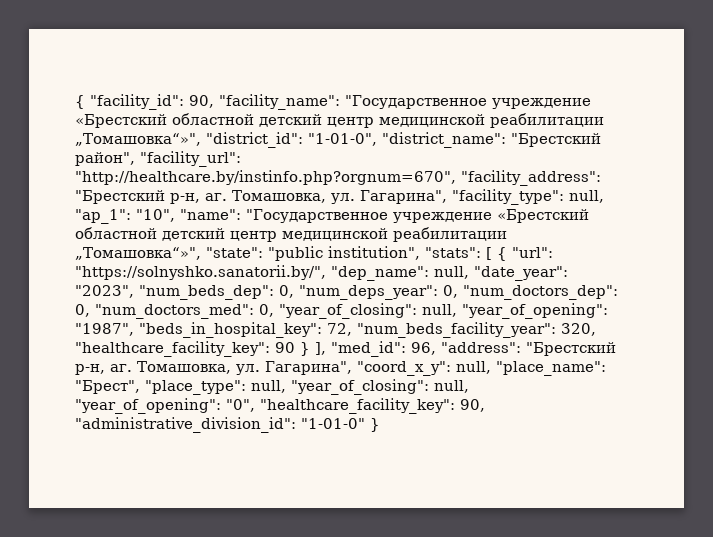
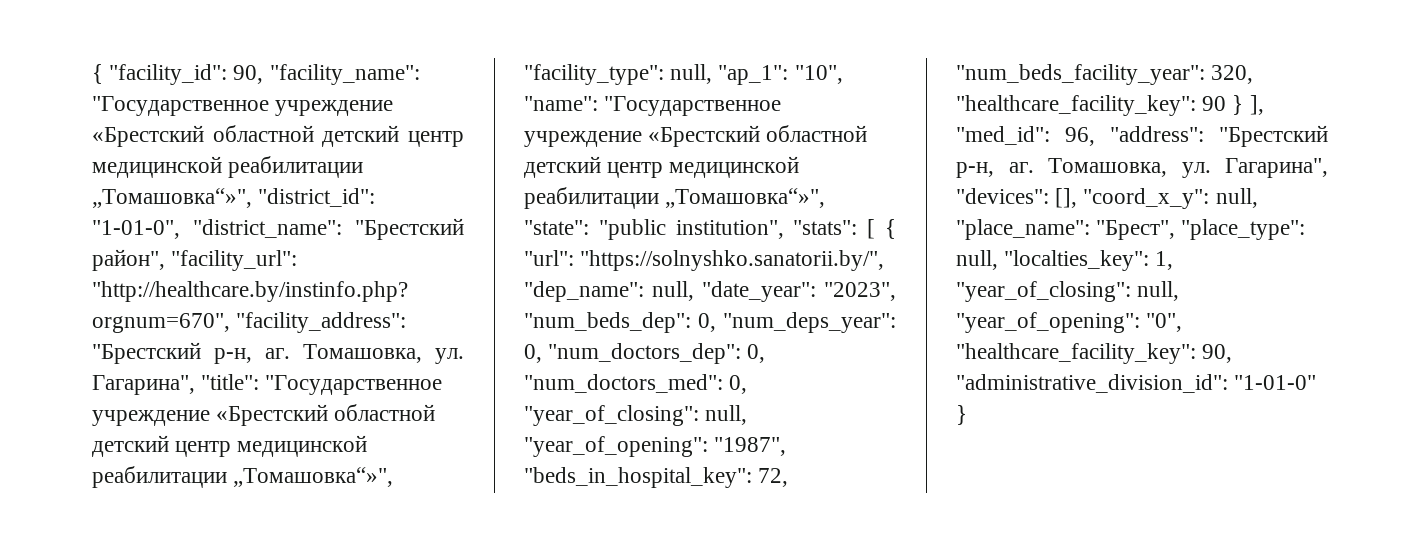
(447, 197) none -> [201,374,443,395] [92,404,436,426] [92,435,368,457] [92,466,394,488] "title": "Государственное учреждение «Брестский областной детский центр медицинской реабилитации „Томашовка“»",
(352, 368) none -> [956,188,1078,208] "devices": [],
(286, 386) none -> [1004,250,1174,271] "localties_key": 1,

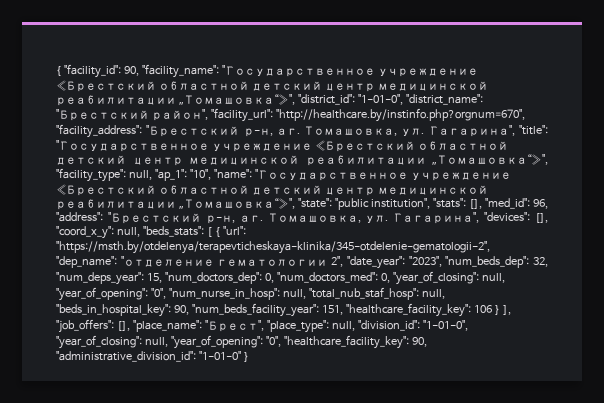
[867,219,896,239] [524,250,885,271] [524,281,896,302] [524,312,896,333] [524,343,766,364] [524,374,748,394] [524,405,748,426] [524,436,787,457] [524,467,789,488] [956,64,1254,85] [956,95,1264,116] [ { "url": "https://solnyshko.sanatorii.by/", "dep_name": null, "date_year": "2023", "num_beds_dep": 0, "num_deps_year": 0, "num_doctors_dep": 0, "num_doctors_med": 0, "year_of_closing": null, "year_of_opening": "1987", "beds_in_hospital_key": 72, "num_beds_facility_year": 320, "healthcare_facility_key": 90 } ], -> [469,199,482,209] [],
(1258, 198) none -> [142,226,246,237] [56,241,490,254] [56,256,548,269] [56,271,505,285] [56,287,445,301] [56,303,511,317] [56,319,130,333] "beds_stats": [ { "url": "https://msth.by/otdelenya/terapevticheskaya-klinika/345-otdelenie-gematologii-2", "dep_name": "отделение гематологии 2", "date_year": "2023", "num_beds_dep": 32, "num_deps_year": 15, "num_doctors_dep": 0, "num_doctors_med": 0, "year_of_closing": null, "year_of_opening": "0", "num_nurse_in_hosp": null, "total_nub_staf_hosp": null, "beds_in_hospital_key": 90, "num_beds_facility_year": 151, "healthcare_facility_key": 106 } ], "job_offers": [],
[1004,250,1174,271] "localties_key": 1, -> [357,320,468,331] "division_id": "1-01-0",

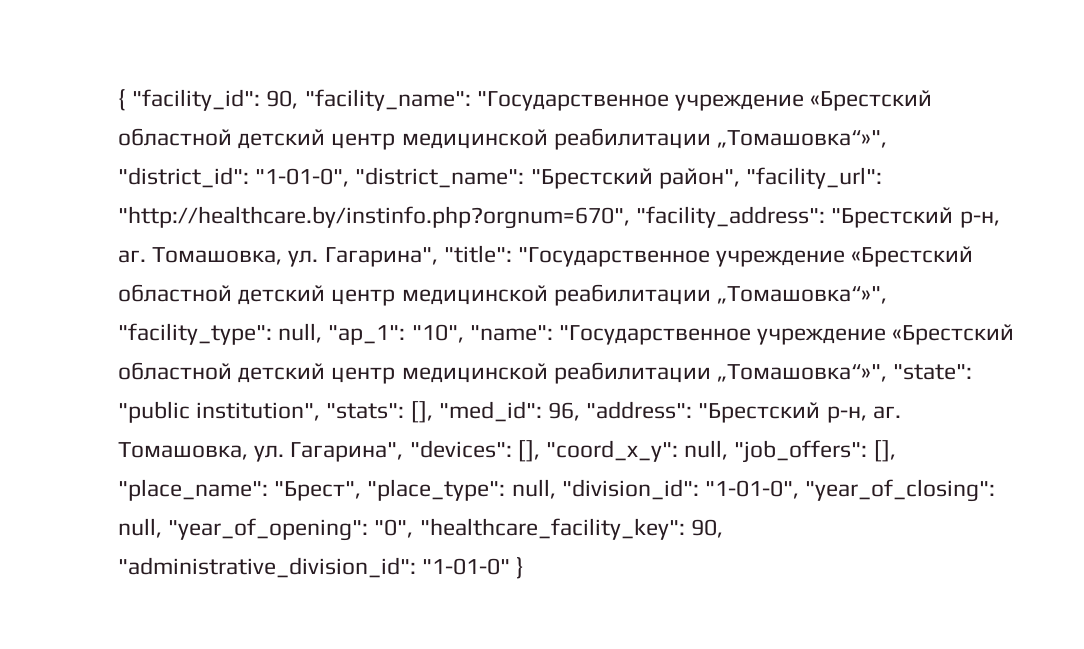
[142,226,246,237] [56,241,490,254] [56,256,548,269] [56,271,505,285] [56,287,445,301] [56,303,511,317] "beds_stats": [ { "url": "https://msth.by/otdelenya/terapevticheskaya-klinika/345-otdelenie-gematologii-2", "dep_name": "отделение гематологии 2", "date_year": "2023", "num_beds_dep": 32, "num_deps_year": 15, "num_doctors_dep": 0, "num_doctors_med": 0, "year_of_closing": null, "year_of_opening": "0", "num_nurse_in_hosp": null, "total_nub_staf_hosp": null, "beds_in_hospital_key": 90, "num_beds_facility_year": 151, "healthcare_facility_key": 106 } ], -> (729, 450) none

